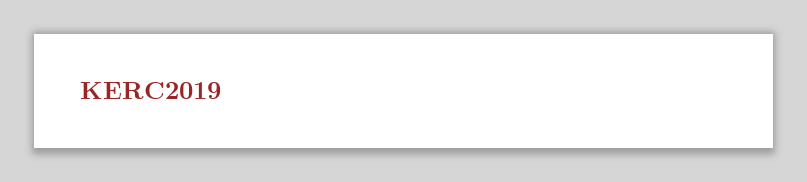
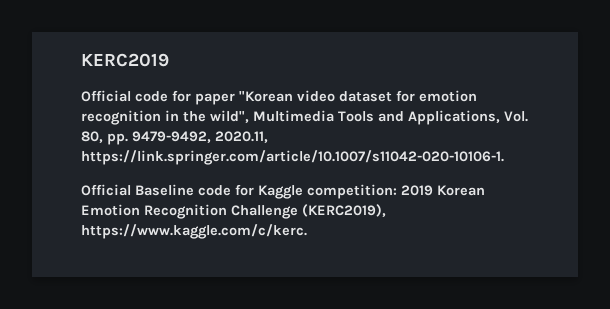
(221, 90) none -> [81,90,477,105] [81,110,528,125] [81,131,268,145] [81,150,504,165] [81,184,485,199] [81,204,386,219] [81,224,307,239] // Official code for paper "Korean video dataset for emotion recognition in the wild", Multimedia Tools and Applications, Vol. 80, pp. 9479-9492, 2020.11, https://link.springer.com/article/10.1007/s11042-020-10106-1. // Official Baseline code for Kaggle competition: 2019 Korean Emotion Recognition Challenge (KERC2019), https://www.kaggle.com/c/kerc.

